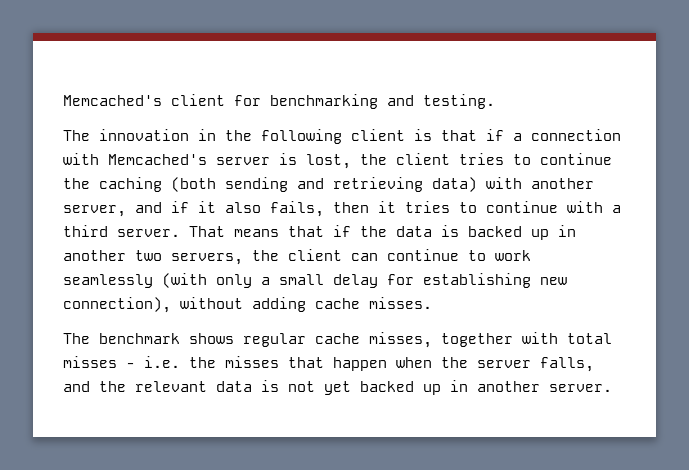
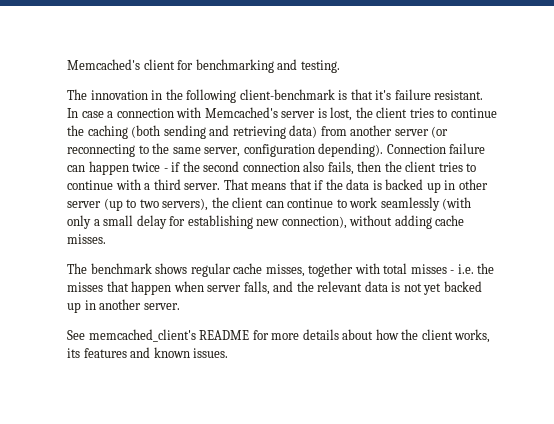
[351,129,405,141] client -> [239,89,335,100] client-benchmark
[486,129,504,141] if -> [375,89,484,100] [67,108,104,118] it's failure resistant. In case
[486,177,594,189] [63,201,216,217] with another server, and if it -> [320,125,449,138] [67,143,486,157] [67,161,300,175] from another server (or reconnecting to the same server, configuration depending). Connection failure can happen twice - if the second connection
[378,201,396,213] it -> [384,161,437,172] the client
[63,250,243,265] another two servers, -> [458,179,488,190] [67,198,209,211] other server (up to two servers),
[441,357,468,368] the -> (204, 286) none
(612, 388) none -> [67,329,491,343] [67,347,229,358] // See memcached_client's README for more details about how the client works, its features and known issues.

